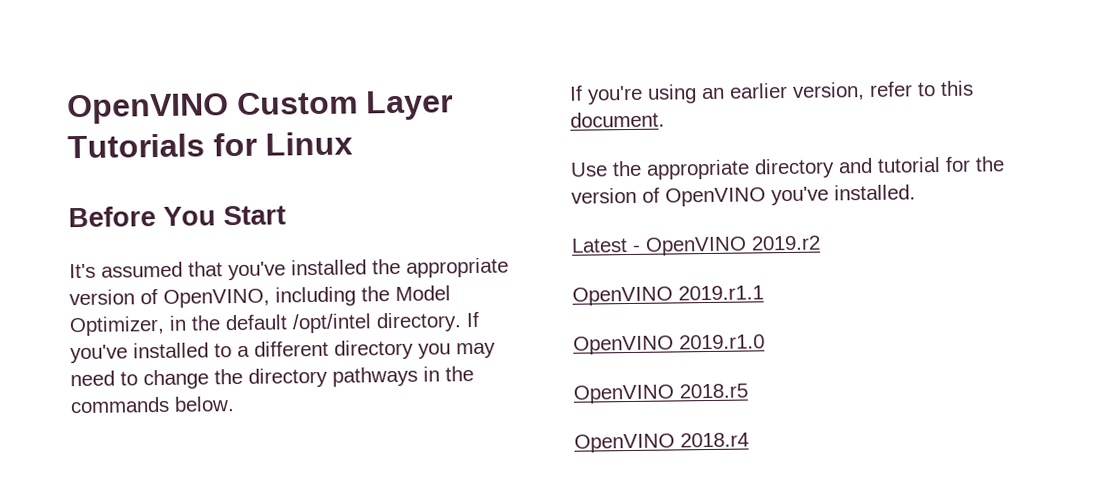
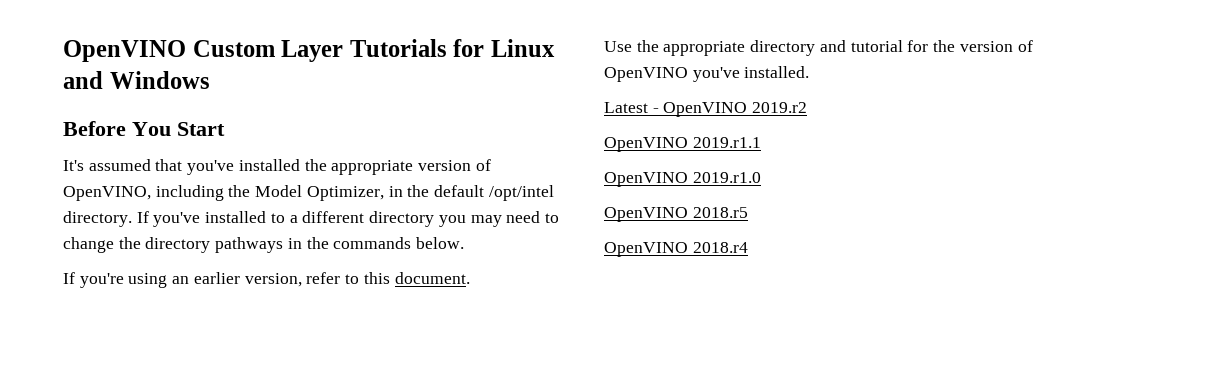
(353, 143) none -> [63,71,210,89] and Windows

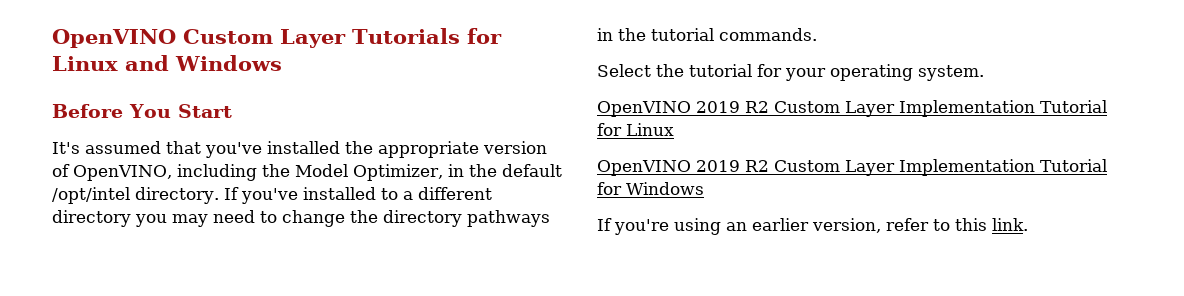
[333,237,465,249] commands below. -> [651,28,817,41] [597,64,984,81] [597,100,1107,117] [597,123,674,136] [597,159,1107,176] [597,182,704,195] tutorial commands. // Select the tutorial for your operating system. // OpenVINO 2019 R2 Custom Layer Implementation Tutorial for Linux // OpenVINO 2019 R2 Custom Layer Implementation Tutorial for Windows
[394,272,470,284] [604,40,1033,56] [604,66,810,82] [604,102,808,117] [604,137,761,152] [604,172,761,187] [604,207,748,222] [604,242,748,257] document. // Use the appropriate directory and tutorial for the version of OpenVINO you've installed. // Latest - OpenVINO 2019.r2 // OpenVINO 2019.r1.1 // OpenVINO 2019.r1.0 // OpenVINO 2018.r5 // OpenVINO 2018.r4 -> [992,218,1028,231] link.

